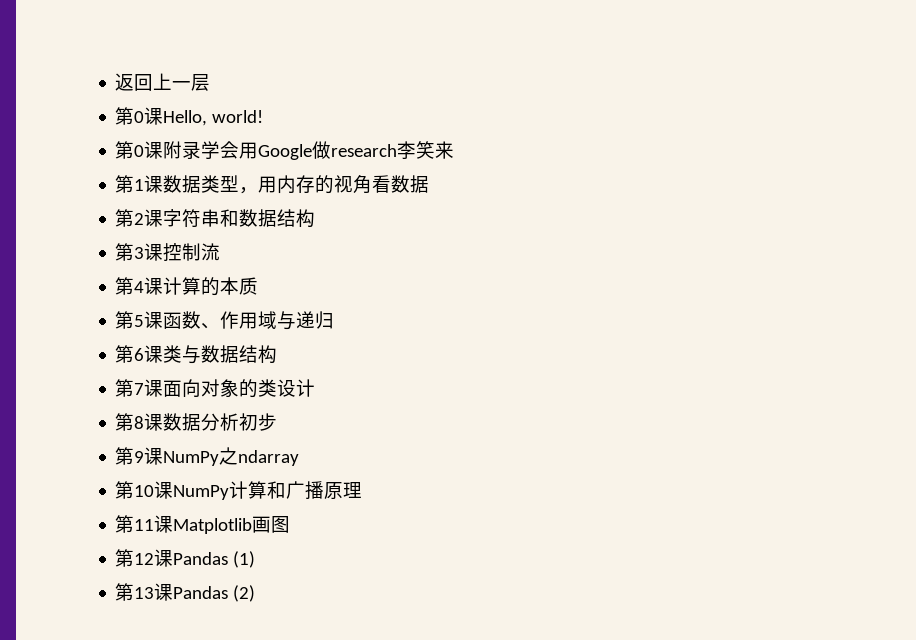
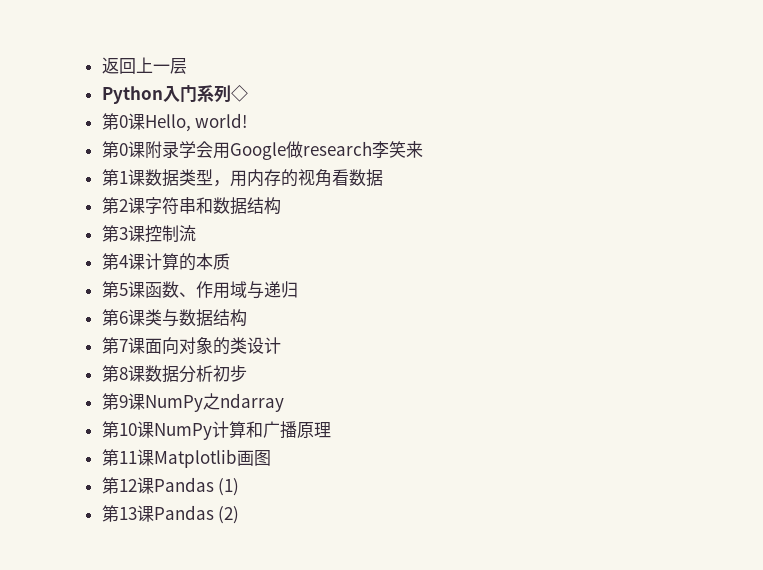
(211, 82) none -> [101,85,248,104] // Python入门系列◇

